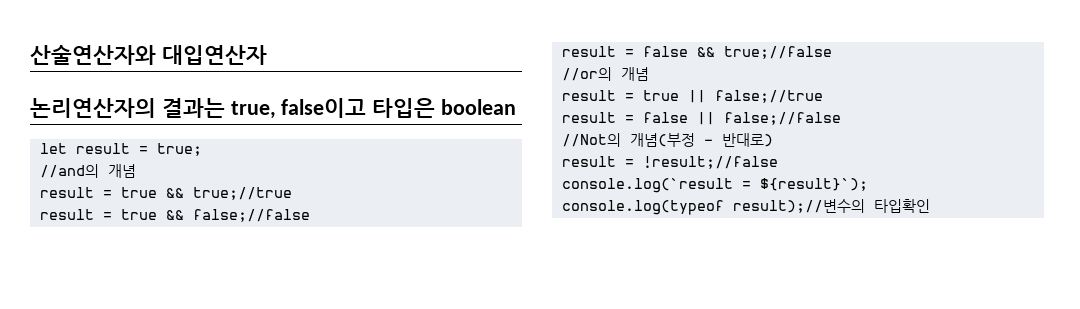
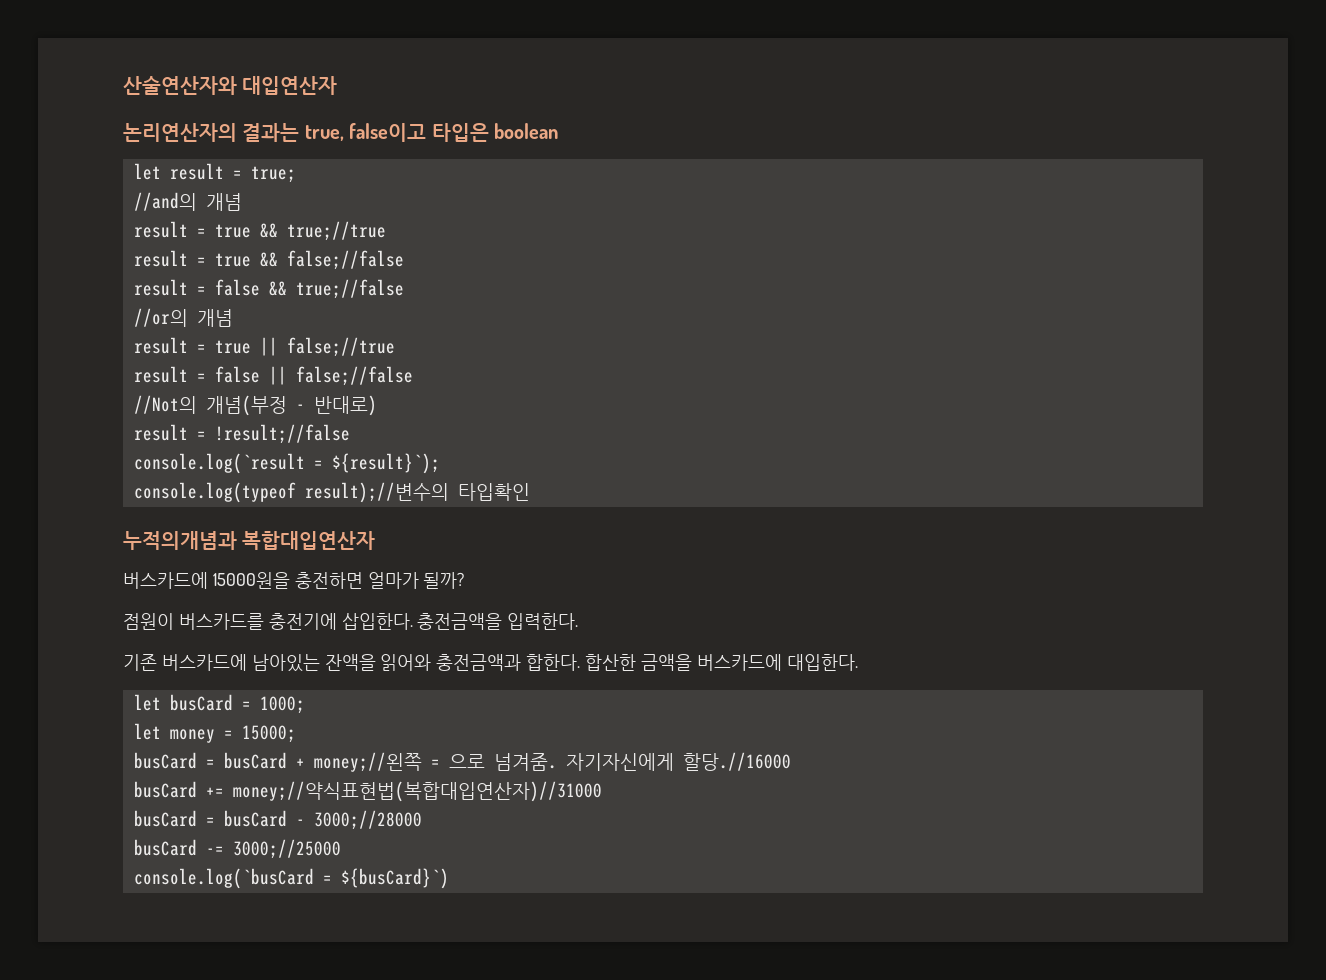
(931, 206) none -> [123,531,376,550] [123,572,465,589] [123,613,579,630] [123,654,858,672] [133,694,305,714] [133,723,296,743] [133,752,791,772] [133,781,602,802] [133,810,422,830] [133,839,341,859] [133,868,449,889] // 누적의개념과 복합대입연산자 // 버스카드에 15000원을 충전하면 얼마가 될까? // 점원이 버스카드를 충전기에 삽입한다. 충전금액을 입력한다. // 기존 버스카드에 남아있는 잔액을 읽어와 충전금액과 합한다. 합산한 금액을 버스카드에 대입한다. // let busCard = 1000; // let money = 15000; // busCard = busCard + money;//왼쪽 = 으로 넘겨줌. 자기자신에게 할당.//16000 // busCard += money;//약식표현법(복합대입연산자)//31000 // busCard = busCard - 3000;//28000 // busCard -= 3000;//25000 // console.log(`busCard = ${busCard}`)

